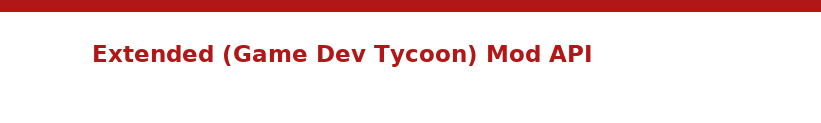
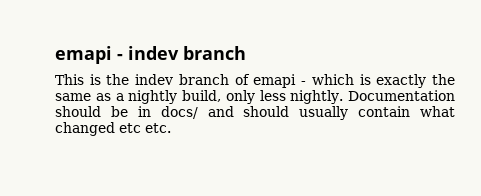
[92,45,593,67] Extended (Game Dev Tycoon) Mod API -> [55,46,246,64] [55,74,456,88] [55,90,455,104] [55,106,455,120] [55,122,171,136] emapi - indev branch // This is the indev branch of emapi - which is exactly the same as a nightly build, only less nightly. Documentation should be in docs/ and should usually contain what changed etc etc.

